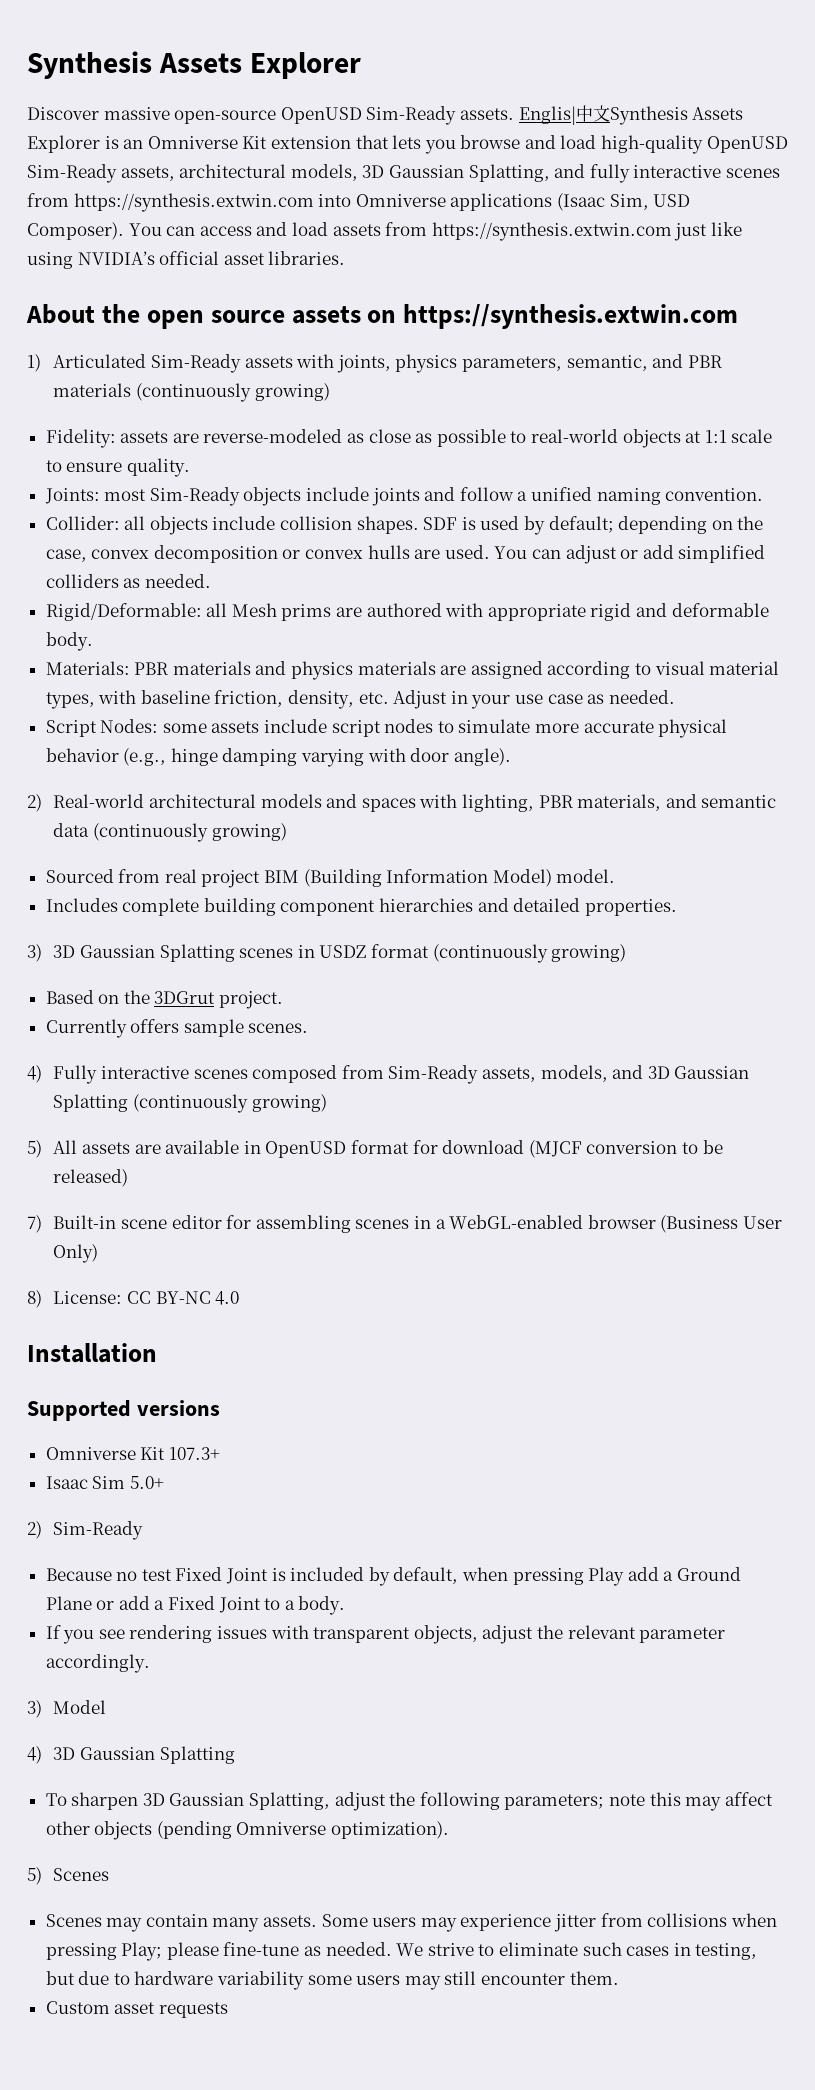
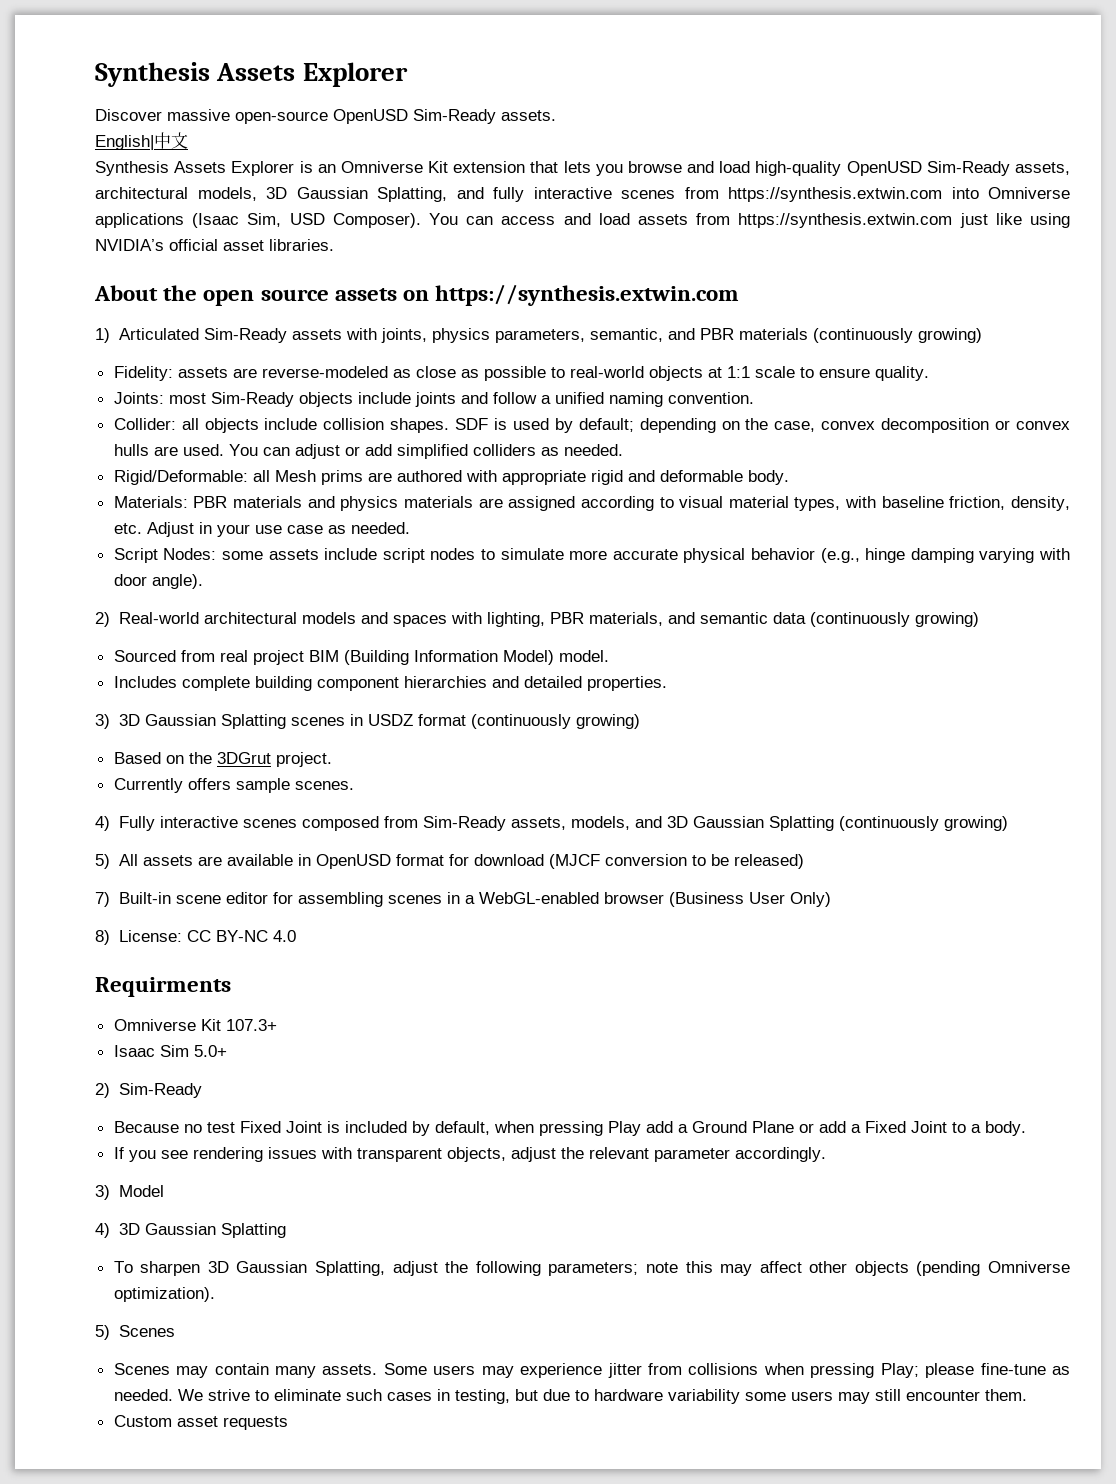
[518,106,576,125] Englis| -> [95,135,154,150] // English|
(610, 113) none -> (188, 140) //
[27,1343,157,1363] [27,1400,220,1421] Installation // Supported versions -> [95,977,231,997] Requirments

